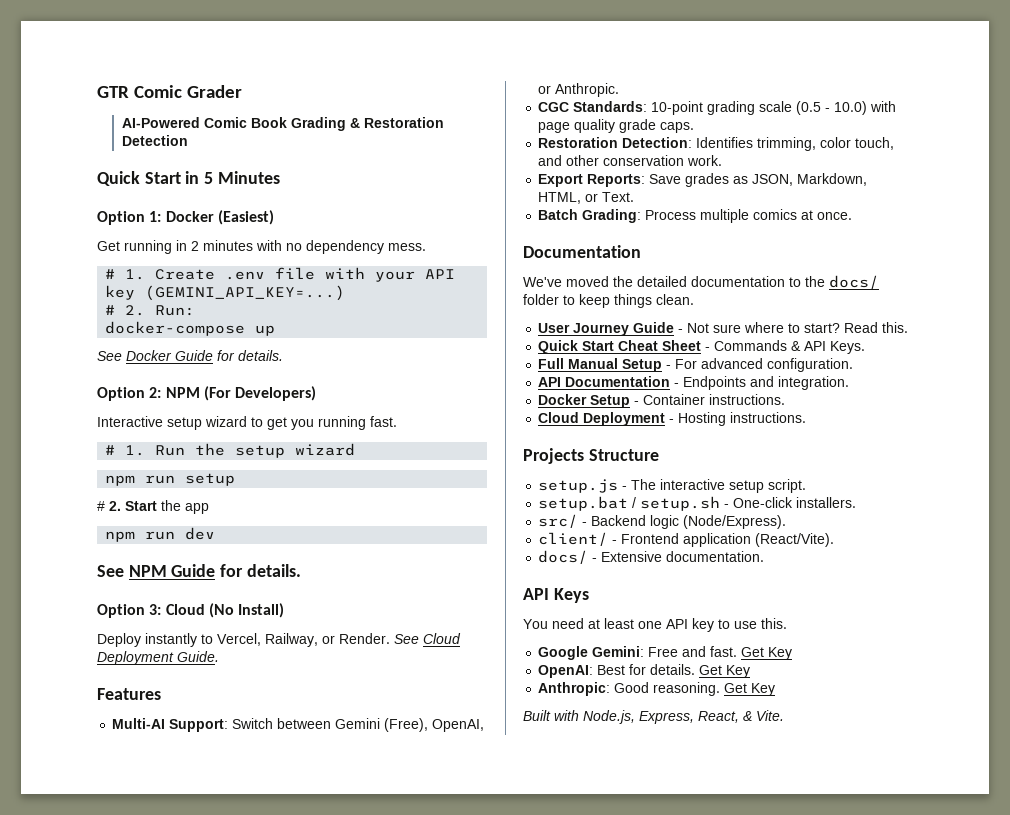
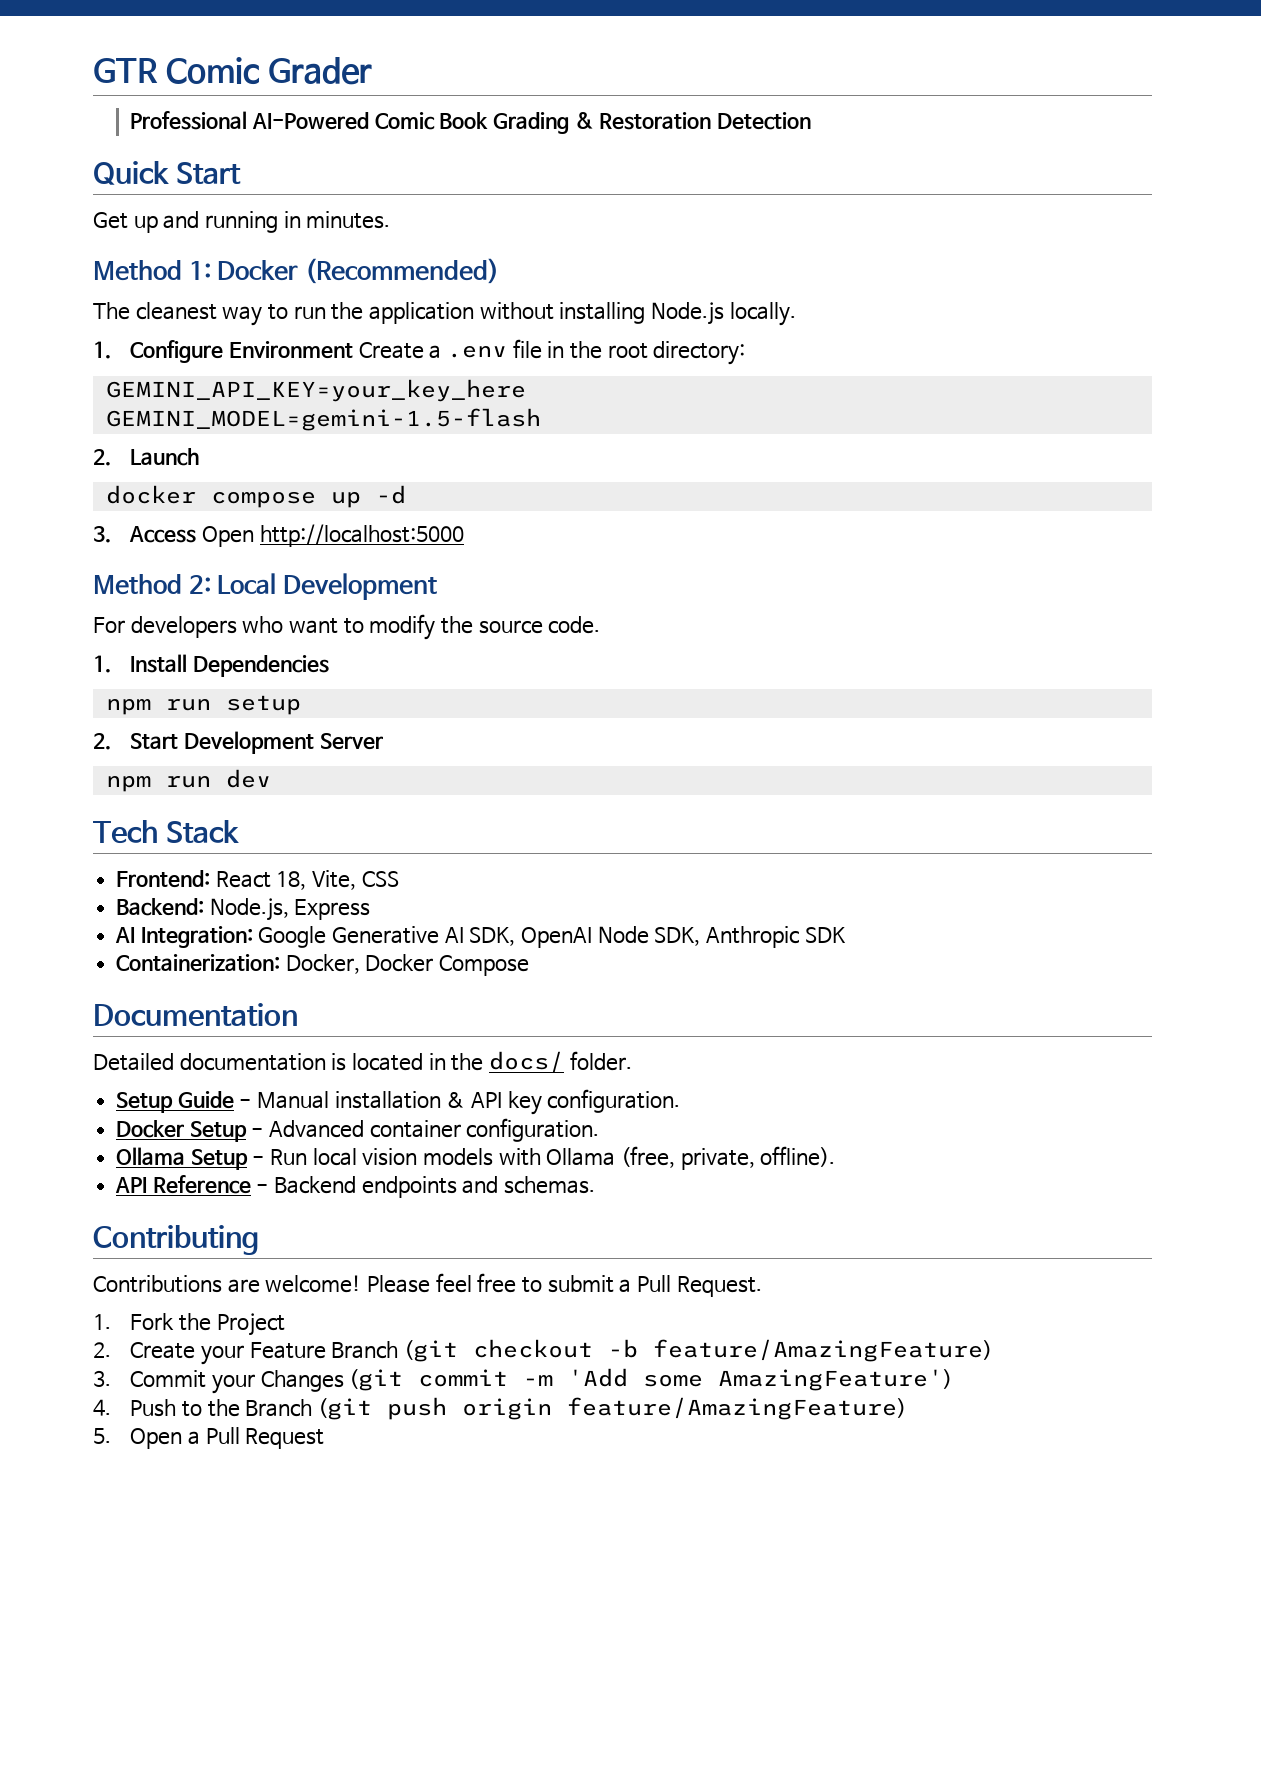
(242, 91) none -> [130,111,248,130] Professional
[185,171,280,184] [97,210,274,225] [97,240,426,254] [105,267,456,282] [105,285,346,301] [105,305,196,316] [105,321,276,336] [97,350,283,361] [97,386,317,401] [97,416,397,430] [105,443,356,458] in 5 Minutes // Option 1: Docker (Easiest) // Get running in 2 minutes with no dependency mess. // # 1. Create .env file with your API key (GEMINI_API_KEY=...) // # 2. Run: // docker-compose up // See Docker Guide for details. // Option 2: NPM (For Developers) // Interactive setup wizard to get you running fast. // # 1. Run the setup wizard -> [93,211,391,233] [93,258,499,284] [93,302,796,326] [93,339,746,365] [105,379,526,402] [105,408,541,431] [93,448,200,466] [105,485,406,508] [93,524,464,547] [93,573,437,600] [93,614,601,640] [93,654,330,677] // Get up and running in minutes. // Method 1: Docker (Recommended) // The cleanest way to run the application without installing Node.js locally. // 1. Configure Environment Create a .env file in the root directory: // GEMINI_API_KEY=your_key_here // GEMINI_MODEL=gemini-1.5-flash // 2. Launch // docker compose up -d // 3. Access Open http://localhost:5000 // Method 2: Local Development // For developers who want to modify the source code. // 1. Install Dependencies
[97,501,105,511] # -> (301, 705) none
[161,500,209,514] the app -> [184,731,383,754] Development Server
[97,564,301,577] [97,603,285,618] [97,633,461,647] [97,651,219,665] [97,688,161,700] [112,718,485,732] [538,83,620,97] [538,101,897,115] [538,119,695,133] [538,137,895,151] [538,155,723,166] [538,173,868,187] [538,192,635,204] [538,209,853,223] [523,245,641,258] [523,275,879,289] [523,294,694,308] [538,322,909,336] [538,340,866,354] [538,358,854,372] [538,376,850,390] [538,394,786,408] [538,412,807,426] [523,448,659,464] [538,479,807,493] [538,496,857,511] [538,514,787,529] [538,532,835,547] [538,550,765,564] [523,588,589,603] [523,618,787,632] [538,646,793,660] [538,664,751,678] [538,682,776,696] [523,710,784,724] See NPM Guide for details. // Option 3: Cloud (No Install) // Deploy instantly to Vercel, Railway, or Render. See Cloud Deployment Guide. // Features // Multi-AI Support: Switch between Gemini (Free), OpenAI, or Anthropic. // CGC Standards: 10-point grading scale (0.5 - 10.0) with page quality grade caps. // Restoration Detection: Identifies trimming, color touch, and other conservation work. // Export Reports: Save grades as JSON, Markdown, HTML, or Text. // Batch Grading: Process multiple comics at once. // Documentation // We've moved the detailed documentation to the docs/ folder to keep things clean. // User Journey Guide - Not sure where to start? Read this. // Quick Start Cheat Sheet - Commands & API Keys. // Full Manual Setup - For advanced configuration. // API Documentation - Endpoints and integration. // Docker Setup - Container instructions. // Cloud Deployment - Hosting instructions. // Projects Structure // setup.js - The interactive setup script. // setup.bat / setup.sh - One-click installers. // src/ - Backend logic (Node/Express). // client/ - Frontend application (React/Vite). // docs/ - Extensive documentation. // API Keys // You need at least one API key to use this. // Google Gemini: Free and fast. Get Key // OpenAI: Best for details. Get Key // Anthropic: Good reasoning. Get Key // Built with Node.js, Express, React, & Vite. -> [93,820,239,844] [116,870,399,890] [116,898,371,921] [115,926,846,948] [116,954,530,976] [93,1003,298,1027] [93,1051,632,1073] [116,1089,681,1115] [116,1118,600,1142] [116,1146,836,1170] [115,1175,596,1198] [93,1225,259,1255] [93,1273,762,1297] [93,1313,285,1336] [93,1339,992,1365] [93,1368,953,1394] [93,1397,907,1420] [93,1427,325,1449] Tech Stack // Frontend: React 18, Vite, CSS // Backend: Node.js, Express // AI Integration: Google Generative AI SDK, OpenAI Node SDK, Anthropic SDK // Containerization: Docker, Docker Compose // Documentation // Detailed documentation is located in the docs/ folder. // Setup Guide - Manual installation & API key configuration. // Docker Setup - Advanced container configuration. // Ollama Setup - Run local vision models with Ollama (free, private, offline). // API Reference - Backend endpoints and schemas. // Contributing // Contributions are welcome! Please feel free to submit a Pull Request. // 1. Fork the Project // 2. Create your Feature Branch (git checkout -b feature/AmazingFeature) // 3. Commit your Changes (git commit -m 'Add some AmazingFeature') // 4. Push to the Branch (git push origin feature/AmazingFeature) // 5. Open a Pull Request

